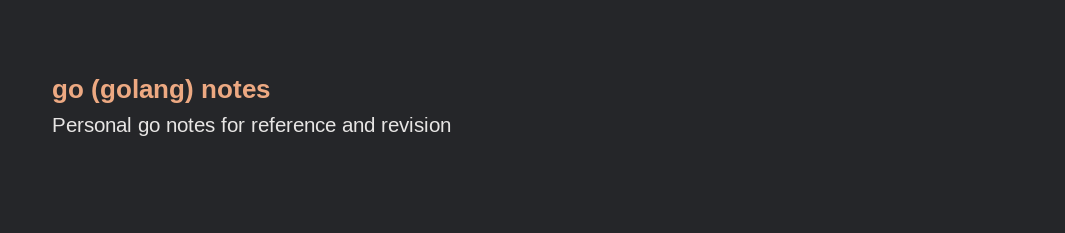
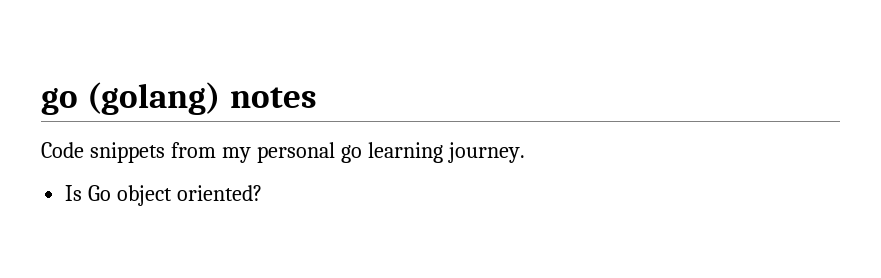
[52,117,451,136] Personal go notes for reference and revision -> [41,142,525,163] [65,185,263,206] Code snippets from my personal go learning journey. // Is Go object oriented?

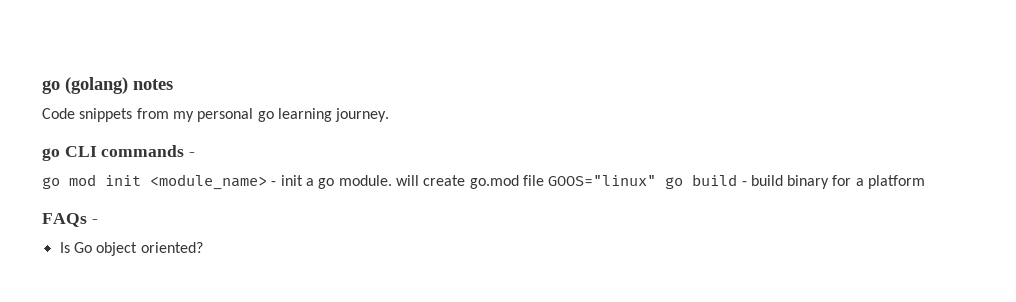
(525, 152) none -> [42,145,196,161] [42,174,926,190] [42,213,98,227] // go CLI commands - // go mod init <module_name> - init a go module. will create go.mod file GOOS="linux" go build - build binary for a platform // FAQs -

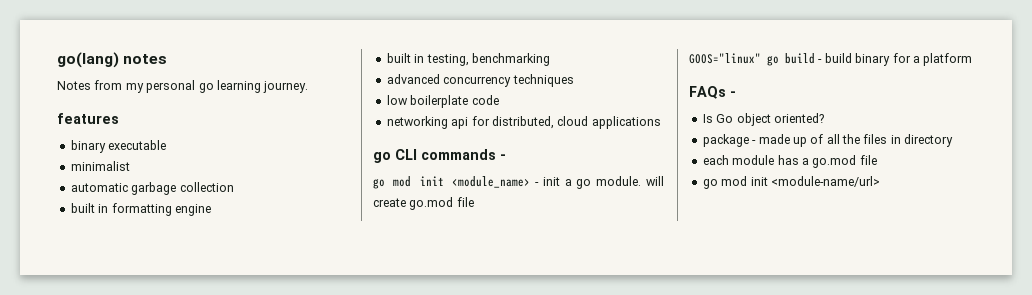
[42,77,128,94] go (golang) -> [57,52,119,68] go(lang)
[42,108,133,122] Code snippets -> [57,81,91,90] Notes
(390, 115) none -> [57,113,119,124] [70,140,167,153] [70,161,130,171] [70,182,234,195] [70,203,211,216] [386,53,550,66] [386,74,574,87] [386,95,499,108] [386,116,661,129] // features // binary executable // minimalist // automatic garbage collection // built in formatting engine // built in testing, benchmarking // advanced concurrency techniques // low boilerplate code // networking api for distributed, cloud applications
(544, 180) none -> (474, 202) //
(203, 247) none -> [702,134,954,147] [702,155,877,168] [702,176,880,189] // package - made up of all the files in directory // each module has a go.mod file // go mod init <module-name/url>

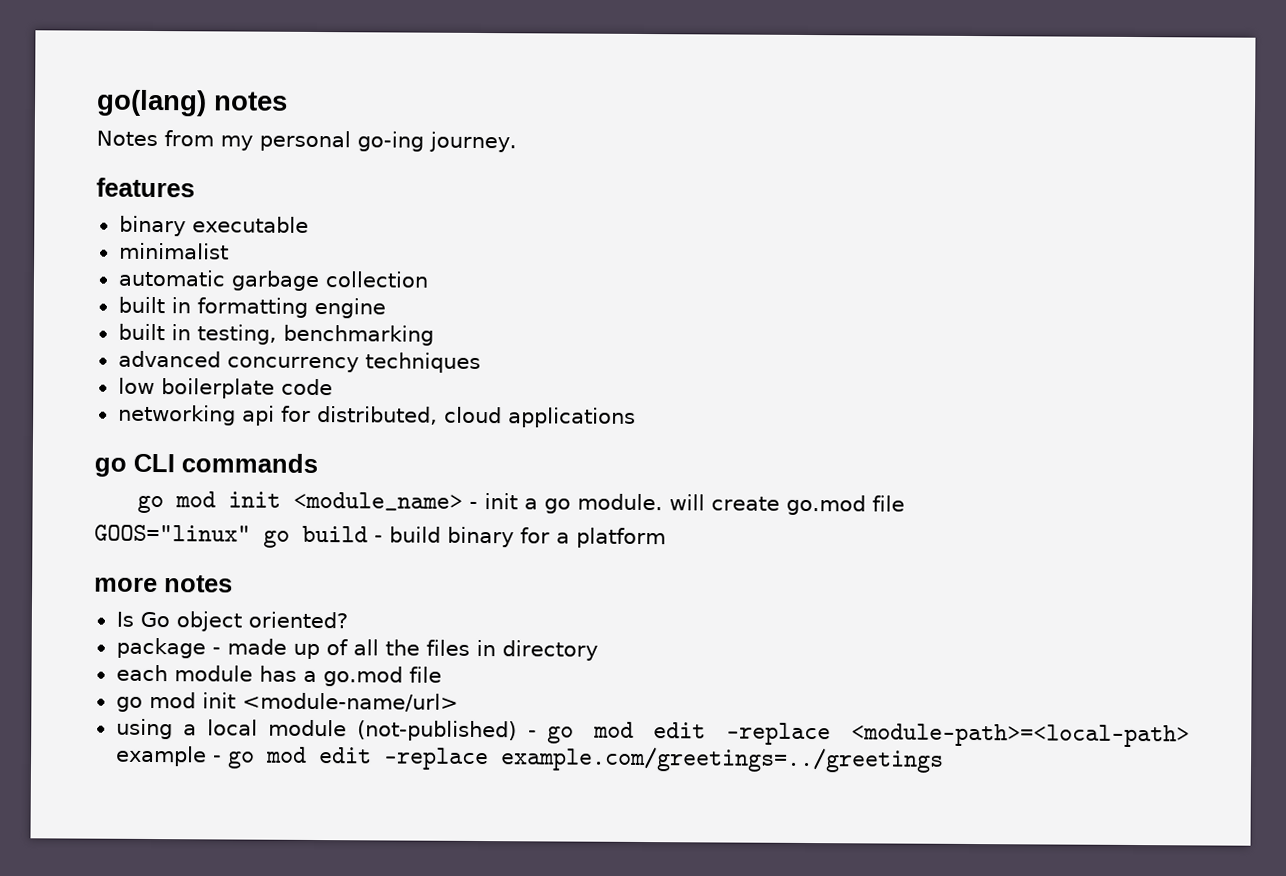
[198,80,261,93] go learning -> [357,131,424,152] go-ing
[500,154,506,160] - -> (318, 463) none
[689,86,736,99] FAQs - -> [94,575,233,593] more notes
(880, 181) none -> [115,718,1190,748] [114,745,944,773] // using a local module (not-published) - go mod edit -replace <module-path>=<local-path> example - go mod edit -replace example.com/greetings=../greetings

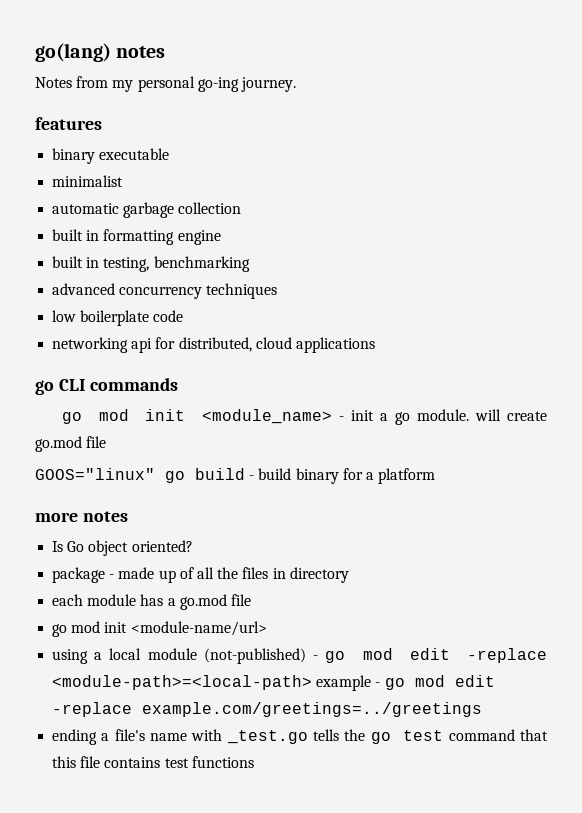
(944, 759) none -> [52,729,548,745] [52,756,254,768] // ending a file's name with _test.go tells the go test command that this file contains test functions

